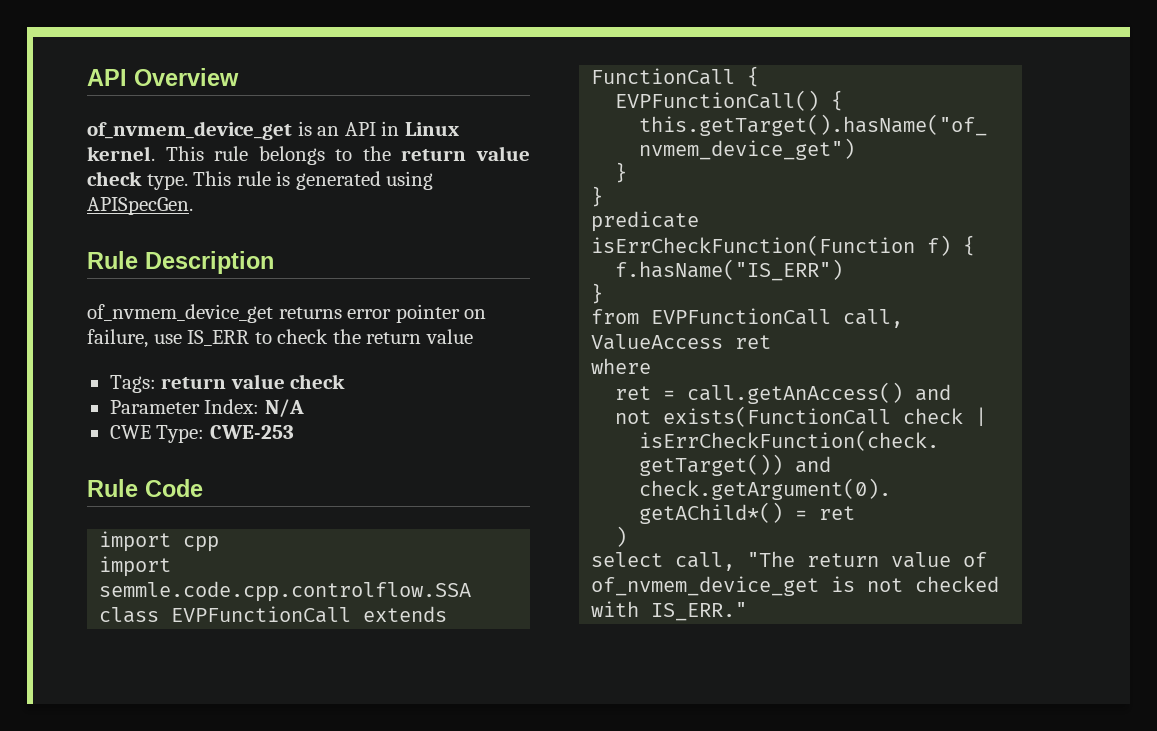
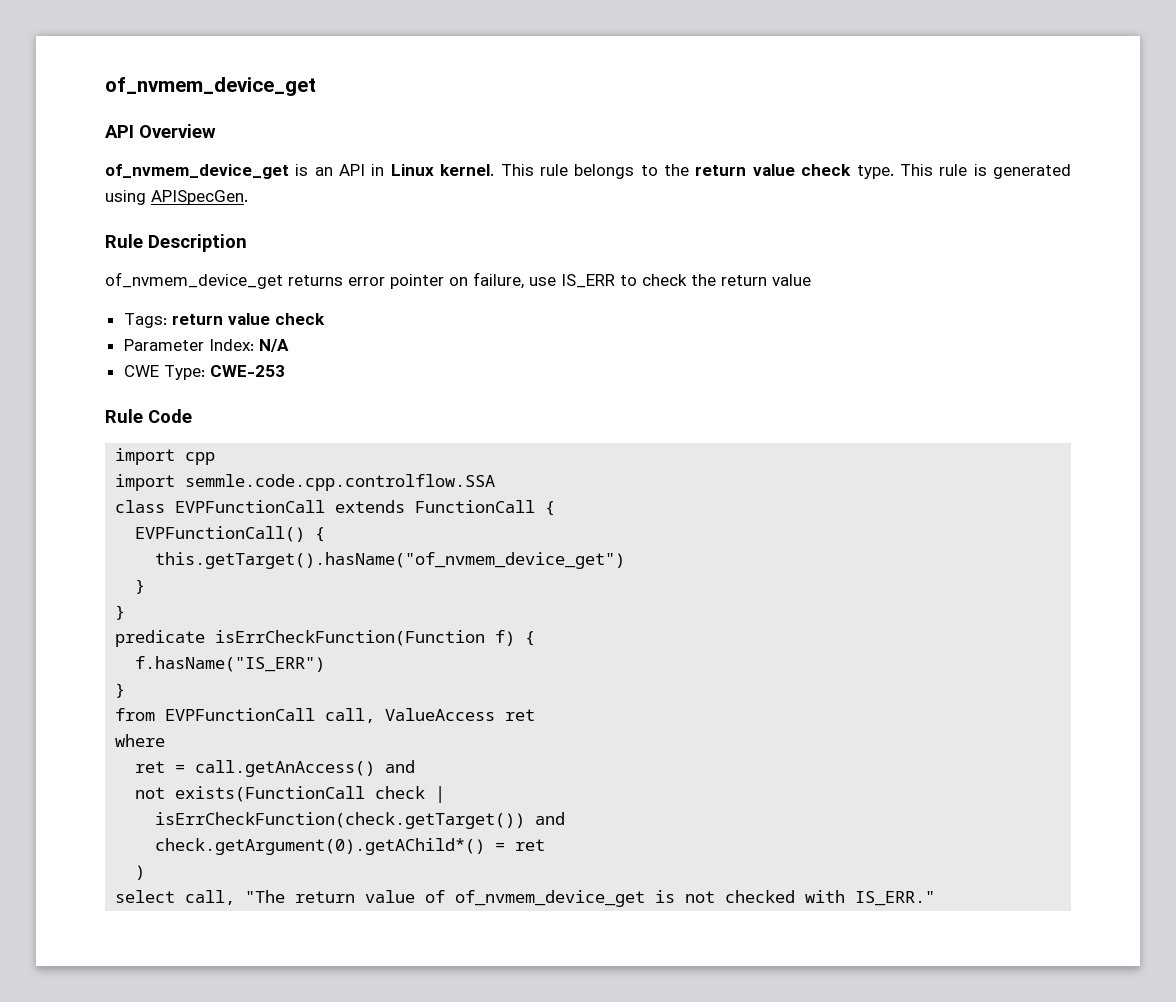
(87, 77) none -> [105,77,316,96] of_nvmem_device_get //

